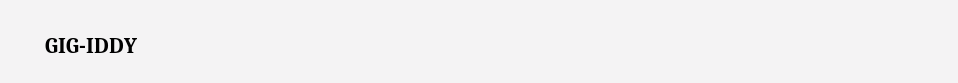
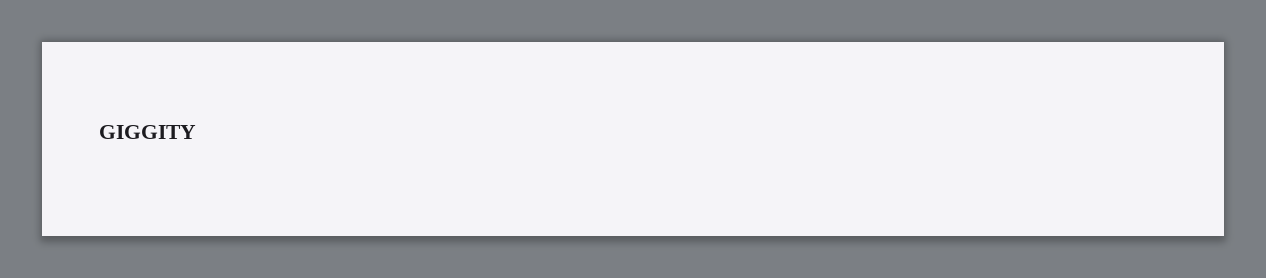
[45,38,138,53] GIG-IDDY -> [99,125,196,139] GIGGITY

